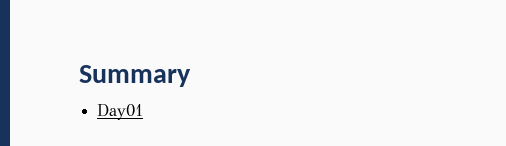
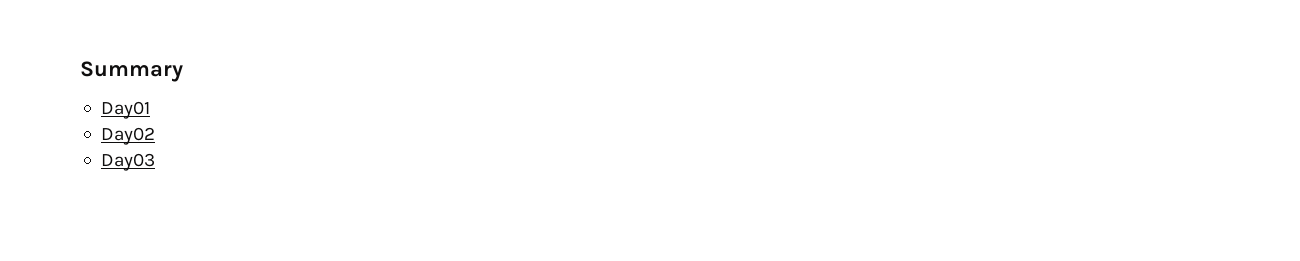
(144, 111) none -> [100,127,155,145] [100,153,155,171] // Day02 // Day03

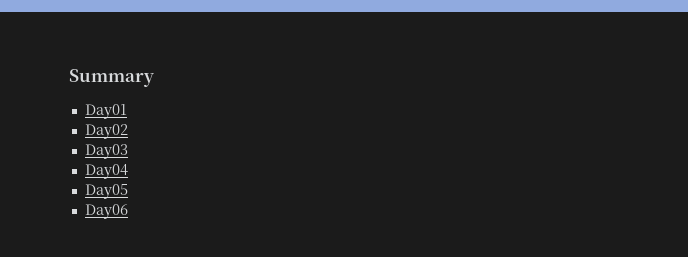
(155, 162) none -> [84,164,128,179] [84,184,128,199] [84,204,128,219] // Day04 // Day05 // Day06

